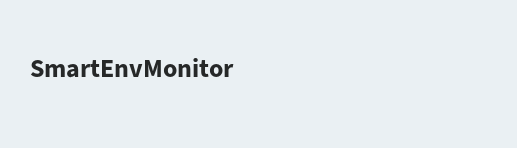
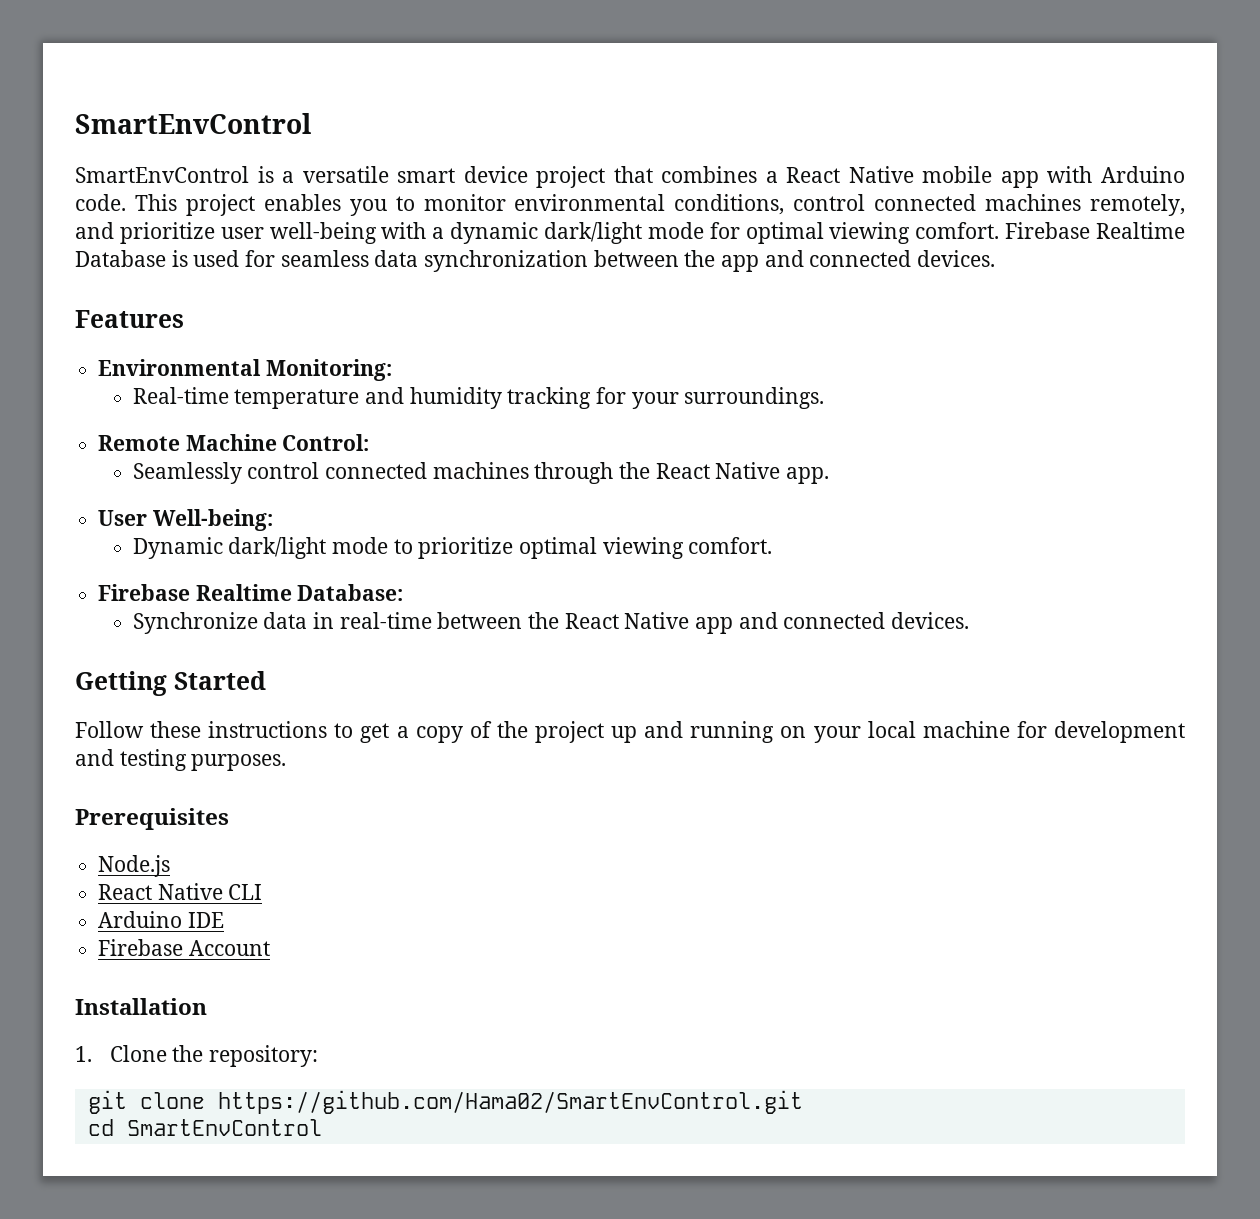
[30,58,234,78] SmartEnvMonitor -> [75,113,311,134] [75,166,1185,188] [75,194,1185,216] [75,222,1185,244] [75,250,996,272] [75,310,184,328] [98,359,392,381] [132,387,825,409] [98,434,370,451] [132,462,830,484] [98,509,273,531] [132,537,773,559] [98,584,404,601] [132,612,970,634] [75,671,266,696] [75,721,1185,743] [75,749,287,771] [75,808,229,830] [98,855,171,877] [98,883,263,900] [98,911,224,928] [98,939,270,956] [75,998,207,1015] [75,1045,319,1067] [87,1090,803,1114] [87,1119,322,1136] SmartEnvControl // SmartEnvControl is a versatile smart device project that combines a React Native mobile app with Arduino code. This project enables you to monitor environmental conditions, control connected machines remotely, and prioritize user well-being with a dynamic dark/light mode for optimal viewing comfort. Firebase Realtime Database is used for seamless data synchronization between the app and connected devices. // Features // Environmental Monitoring: // Real-time temperature and humidity tracking for your surroundings. // Remote Machine Control: // Seamlessly control connected machines through the React Native app. // User Well-being: // Dynamic dark/light mode to prioritize optimal viewing comfort. // Firebase Realtime Database: // Synchronize data in real-time between the React Native app and connected devices. // Getting Started // Follow these instructions to get a copy of the project up and running on your local machine for development and testing purposes. // Prerequisites // Node.js // React Native CLI // Arduino IDE // Firebase Account // Installation // 1. Clone the repository: // git clone https://github.com/Hama02/SmartEnvControl.git // cd SmartEnvControl

